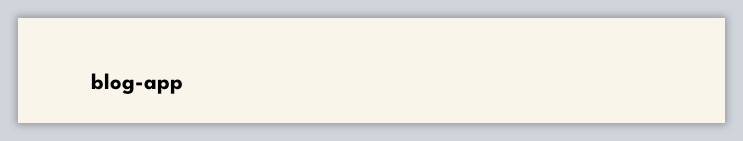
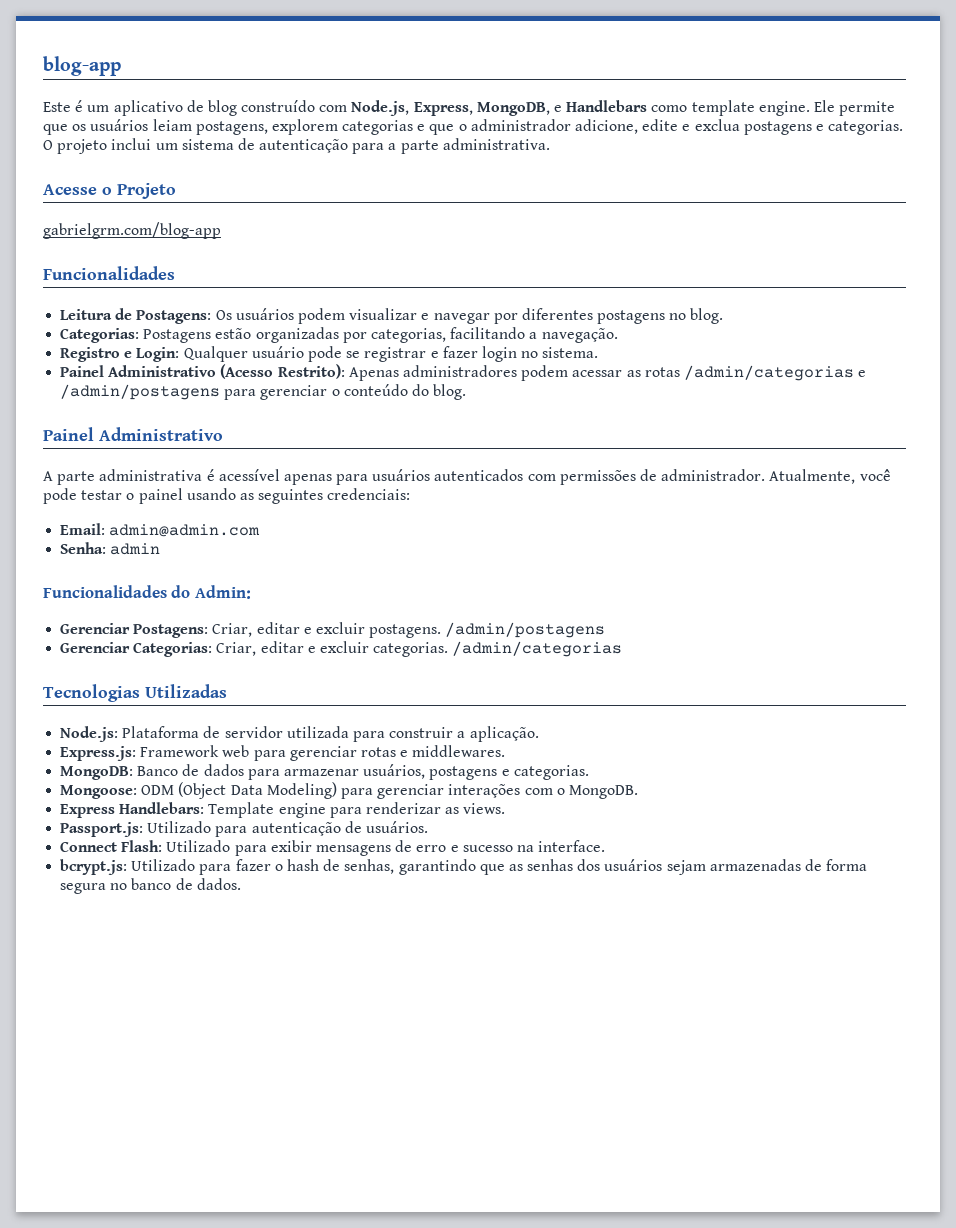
(183, 83) none -> [43,100,896,116] [43,119,904,135] [43,138,550,154] [43,183,176,199] [43,222,221,239] [43,266,175,280] [60,308,724,324] [60,327,618,343] [60,346,599,362] [60,364,867,381] [60,384,467,400] [43,427,223,441] [43,469,891,485] [43,488,411,504] [60,523,261,537] [60,542,161,555] [43,585,251,599] [60,622,606,638] [60,641,623,657] [43,684,227,702] [60,726,539,742] [60,745,506,761] [60,764,589,780] [60,782,638,799] [60,802,506,818] [60,821,428,837] [60,840,606,856] [60,859,868,875] [60,878,241,894] // Este é um aplicativo de blog construído com Node.js, Express, MongoDB, e Handlebars como template engine. Ele permite que os usuários leiam postagens, explorem categorias e que o administrador adicione, edite e exclua postagens e categorias. O projeto inclui um sistema de autenticação para a parte administrativa. // Acesse o Projeto // gabrielgrm.com/blog-app // Funcionalidades // Leitura de Postagens: Os usuários podem visualizar e navegar por diferentes postagens no blog. // Categorias: Postagens estão organizadas por categorias, facilitando a navegação. // Registro e Login: Qualquer usuário pode se registrar e fazer login no sistema. // Painel Administrativo (Acesso Restrito): Apenas administradores podem acessar as rotas /admin/categorias e /admin/postagens para gerenciar o conteúdo do blog. // Painel Administrativo // A parte administrativa é acessível apenas para usuários autenticados com permissões de administrador. Atualmente, você pode testar o painel usando as seguintes credenciais: // Email: admin@admin.com // Senha: admin // Funcionalidades do Admin: // Gerenciar Postagens: Criar, editar e excluir postagens. /admin/postagens // Gerenciar Categorias: Criar, editar e excluir categorias. /admin/categorias // Tecnologias Utilizadas // Node.js: Plataforma de servidor utilizada para construir a aplicação. // Express.js: Framework web para gerenciar rotas e middlewares. // MongoDB: Banco de dados para armazenar usuários, postagens e categorias. // Mongoose: ODM (Object Data Modeling) para gerenciar interações com o MongoDB. // Express Handlebars: Template engine para renderizar as views. // Passport.js: Utilizado para autenticação de usuários. // Connect Flash: Utilizado para exibir mensagens de erro e sucesso na interface. // bcrypt.js: Utilizado para fazer o hash de senhas, garantindo que as senhas dos usuários sejam armazenadas de forma segura no banco de dados.

